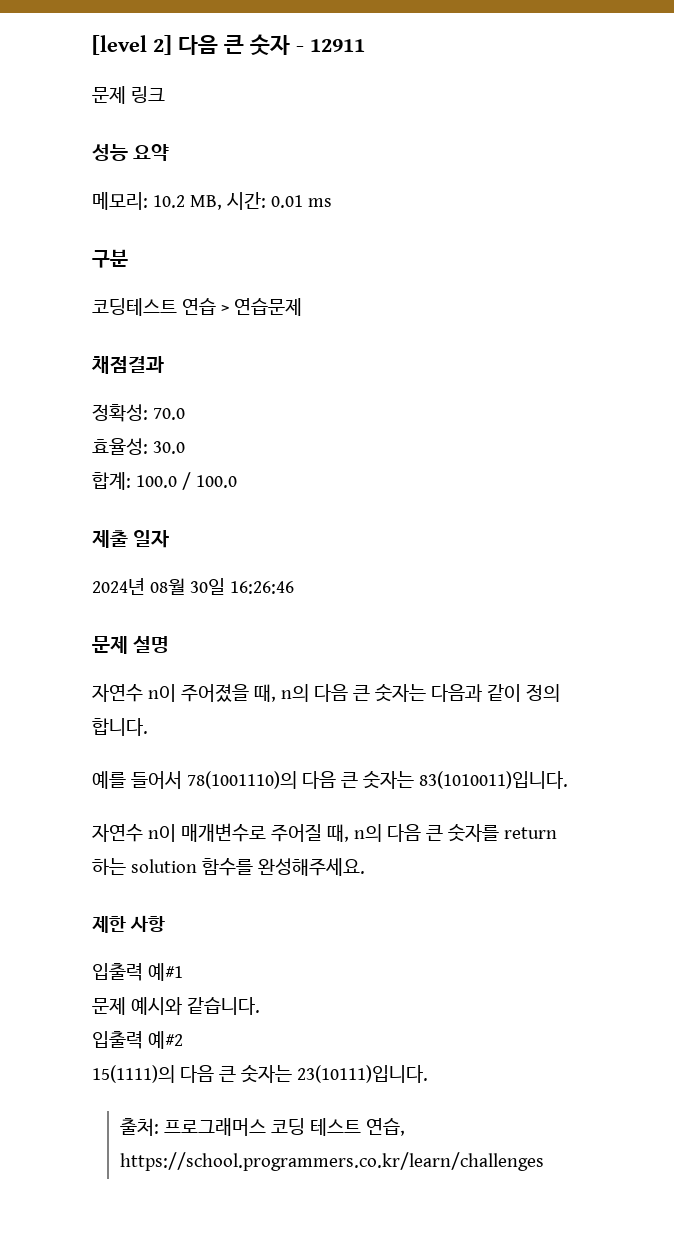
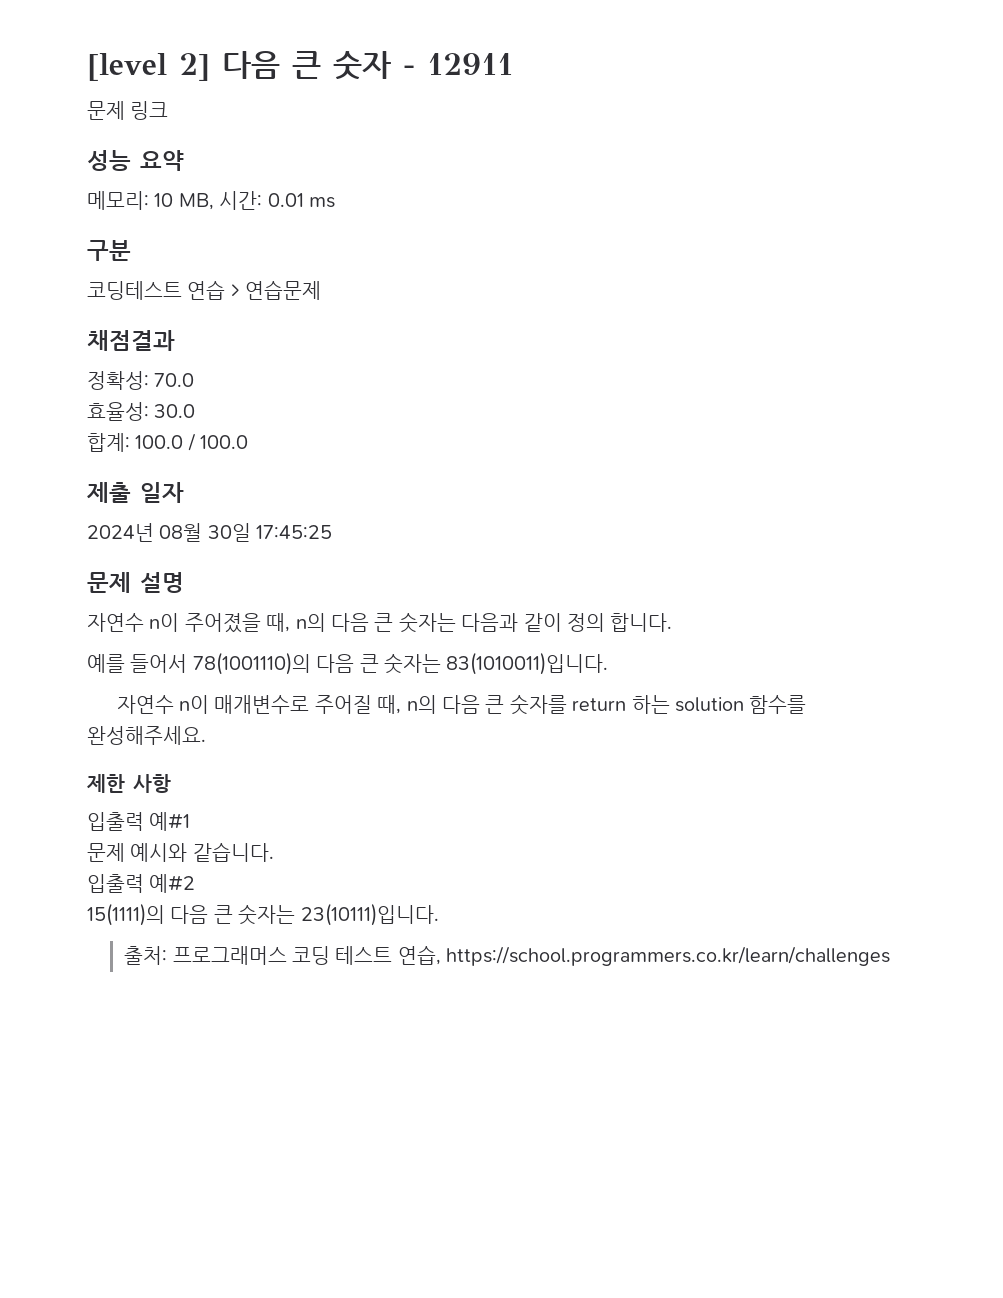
[152,195,185,208] 10.2 -> [154,193,174,207] 10
[229,581,294,594] 16:26:46 -> [256,525,333,539] 17:45:25

